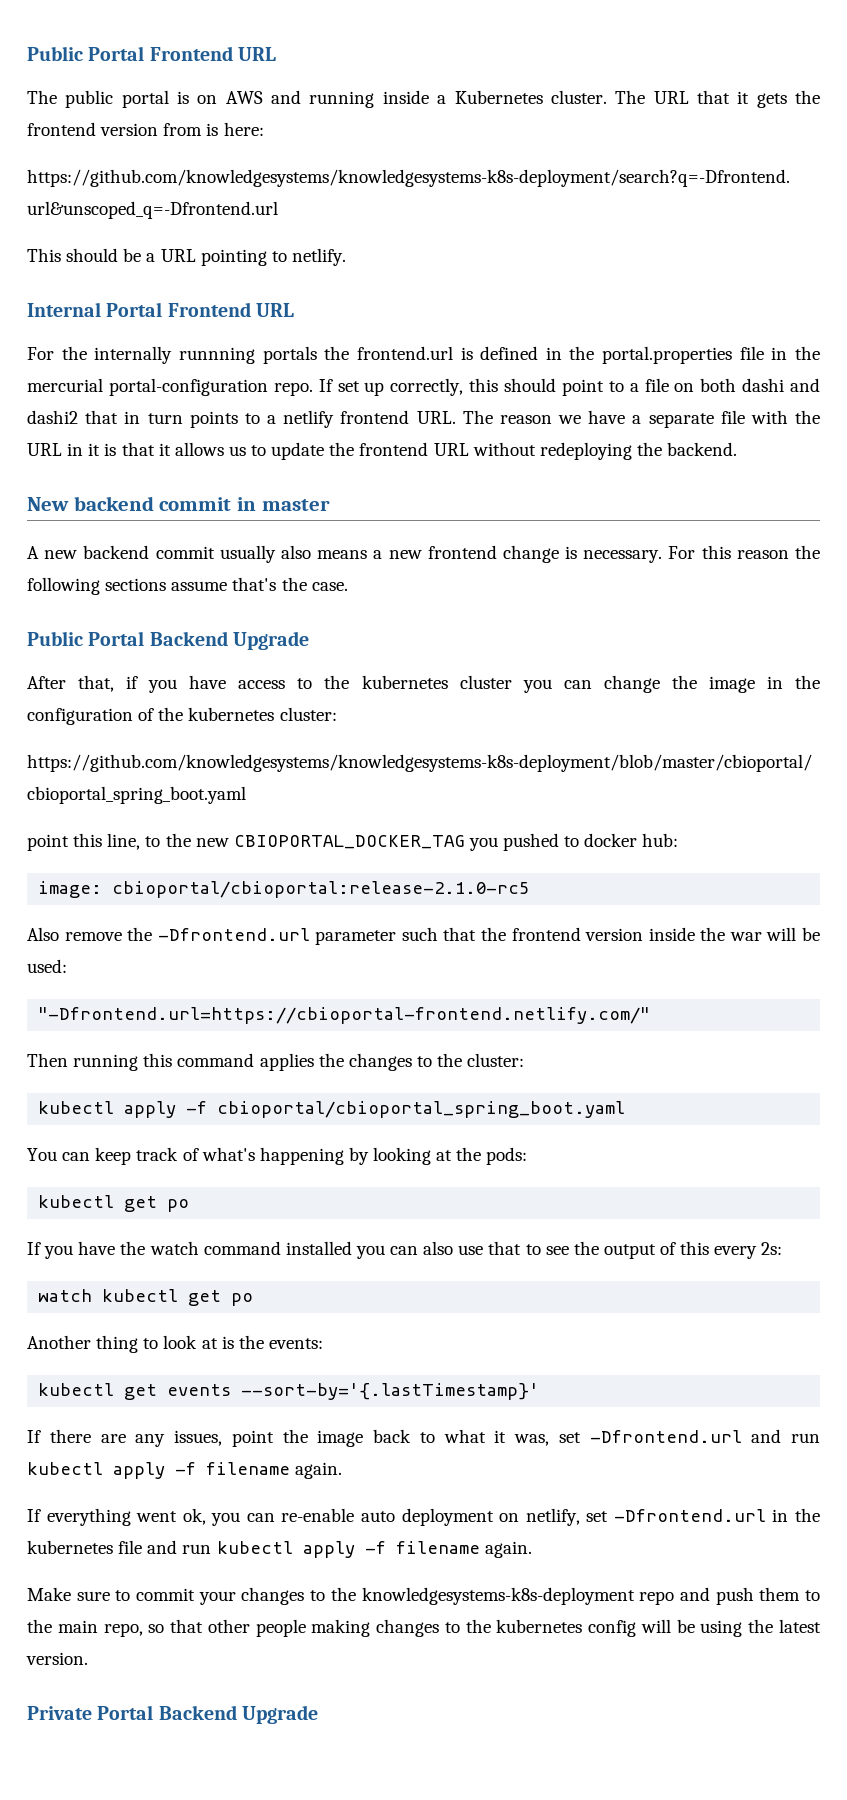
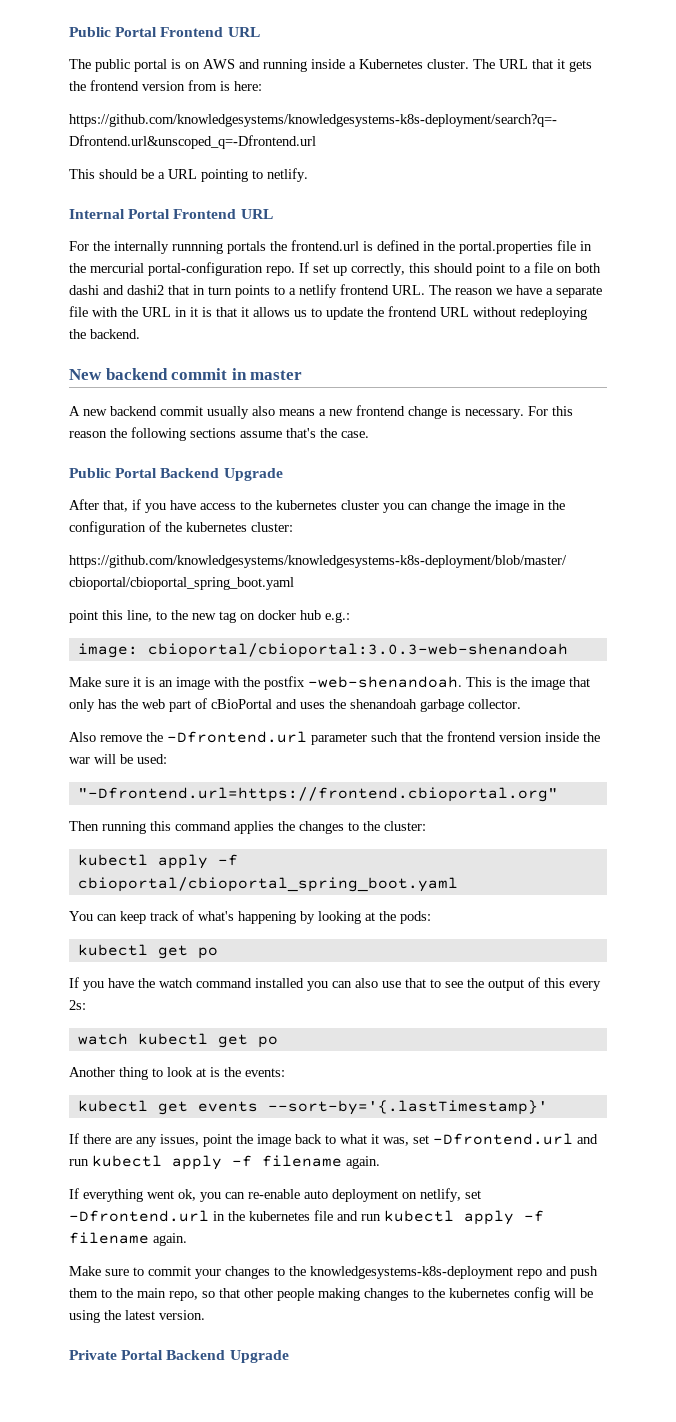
[233,833,679,851] [38,881,530,898] CBIOPORTAL_DOCKER_TAG you pushed to docker hub: // image: cbioportal/cbioportal:release-2.1.0-rc5 -> [219,610,350,623] [77,643,568,658] [69,676,590,690] [69,698,521,712] tag on docker hub e.g.: // image: cbioportal/cbioportal:3.0.3-web-shenandoah // Make sure it is an image with the postfix -web-shenandoah. This is the image that only has the web part of cBioPortal and uses the shenandoah garbage collector.
[38,1007,651,1024] "-Dfrontend.url=https://cbioportal-frontend.netlify.com/" -> [77,787,558,802] "-Dfrontend.url=https://frontend.cbioportal.org"

